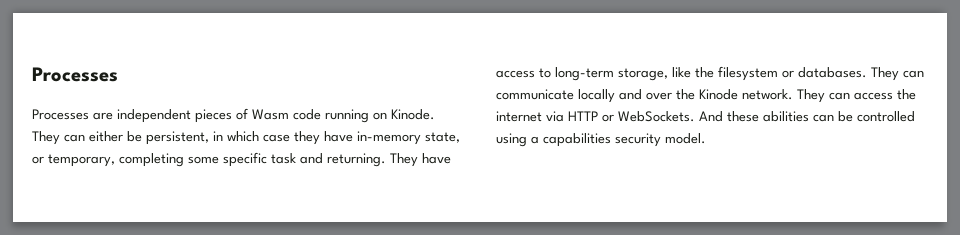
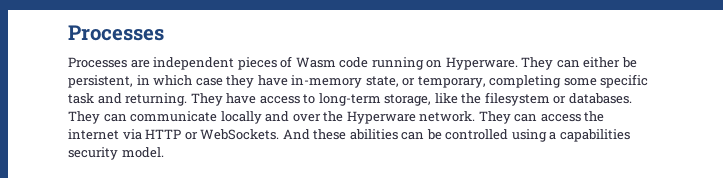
[391,109,435,120] Kinode. -> [445,57,518,70] Hyperware.
[699,89,738,100] Kinode -> [346,111,416,124] Hyperware

